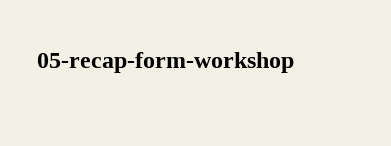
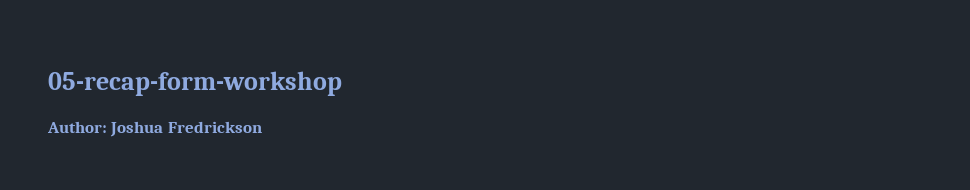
(294, 62) none -> [47,121,262,137] // Author: Joshua Fredrickson

